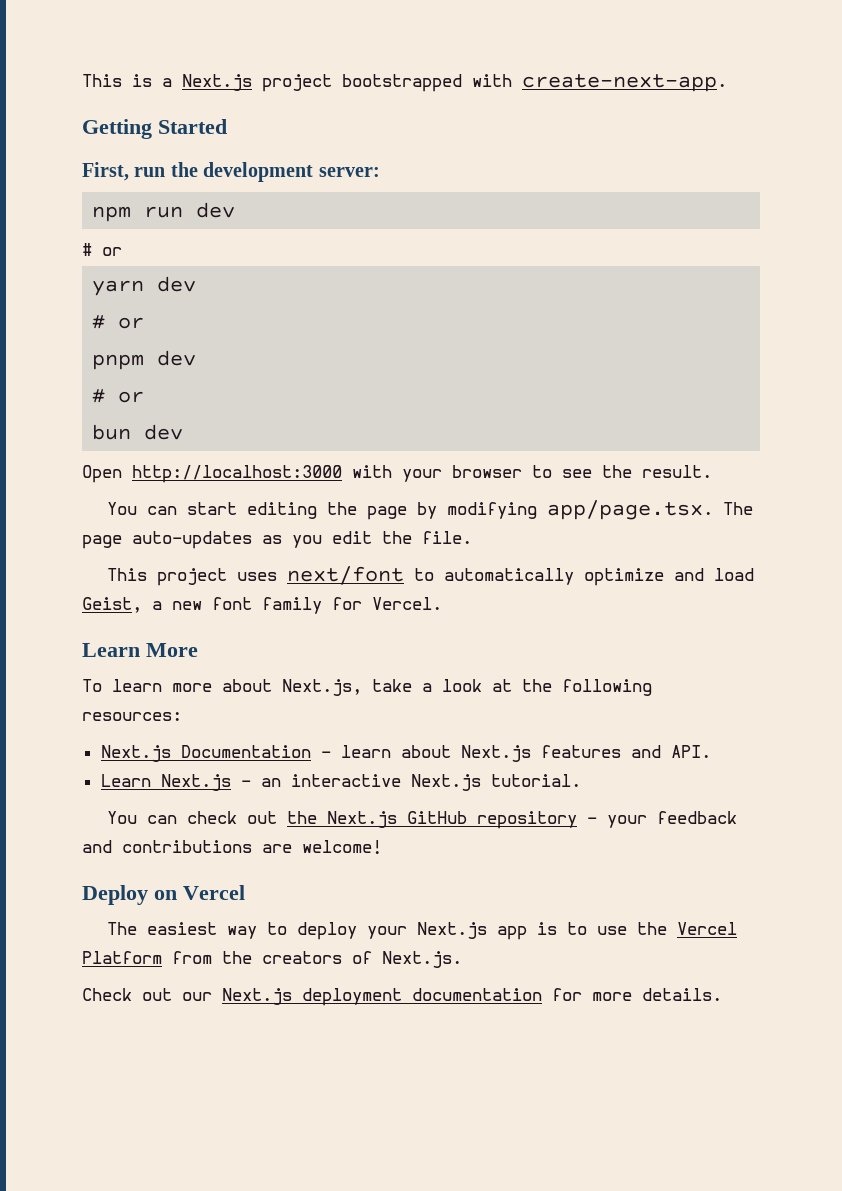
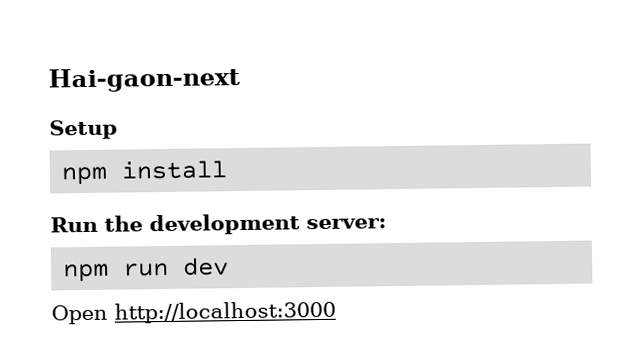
[82,74,727,92] [82,119,227,139] [82,162,166,181] This is a Next.js project bootstrapped with create-next-app. // Getting Started // First, run -> [48,67,240,93] [49,119,118,140] [61,160,228,185] [50,216,98,233] Hai-gaon-next // Setup // npm install // Run
[82,243,122,256] [92,276,197,296] [92,315,145,329] [92,350,197,370] [92,389,145,403] [92,424,184,440] [82,465,712,483] [106,500,753,520] [82,531,472,549] [106,566,754,586] [82,597,442,614] [82,643,198,657] [82,679,652,696] [82,712,182,721] [100,745,711,762] [100,774,581,791] [106,811,737,829] [82,840,382,855] [82,885,245,905] [106,922,737,940] [82,951,462,968] [82,988,722,1006] # or // yarn dev // # or // pnpm dev // # or // bun dev // Open http://localhost:3000 with your browser to see the result. // You can start editing the page by modifying app/page.tsx. The page auto-updates as you edit the file. // This project uses next/font to automatically optimize and load Geist, a new font family for Vercel. // Learn More // To learn more about Next.js, take a look at the following resources: // Next.js Documentation - learn about Next.js features and API. // Learn Next.js - an interactive Next.js tutorial. // You can check out the Next.js GitHub repository - your feedback and contributions are welcome! // Deploy on Vercel // The easiest way to deploy your Next.js app is to use the Vercel Platform from the creators of Next.js. // Check out our Next.js deployment documentation for more details. -> [51,300,336,325] Open http://localhost:3000

